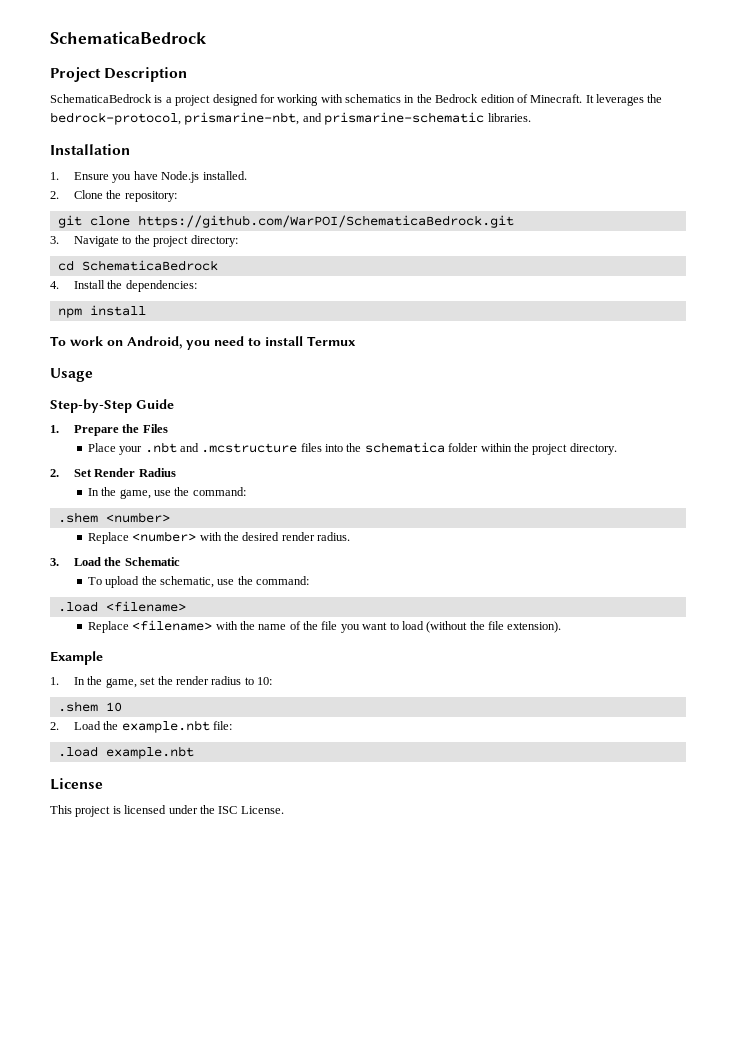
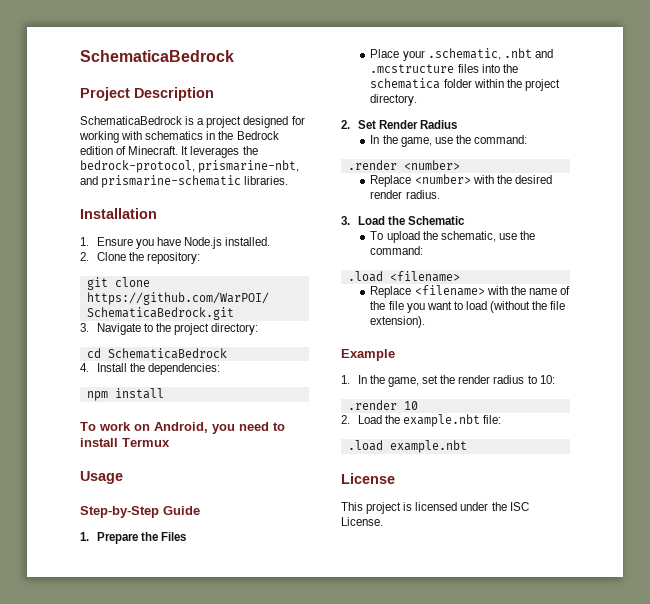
(143, 450) none -> [427,48,501,60] .schematic,
[57,512,98,523] .shem -> [347,160,397,170] .render
[57,701,98,712] .shem -> [347,400,397,410] .render

